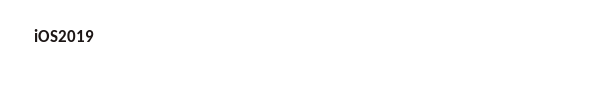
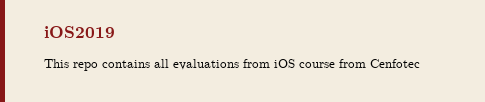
(94, 35) none -> [44,59,420,71] // This repo contains all evaluations from iOS course from Cenfotec

